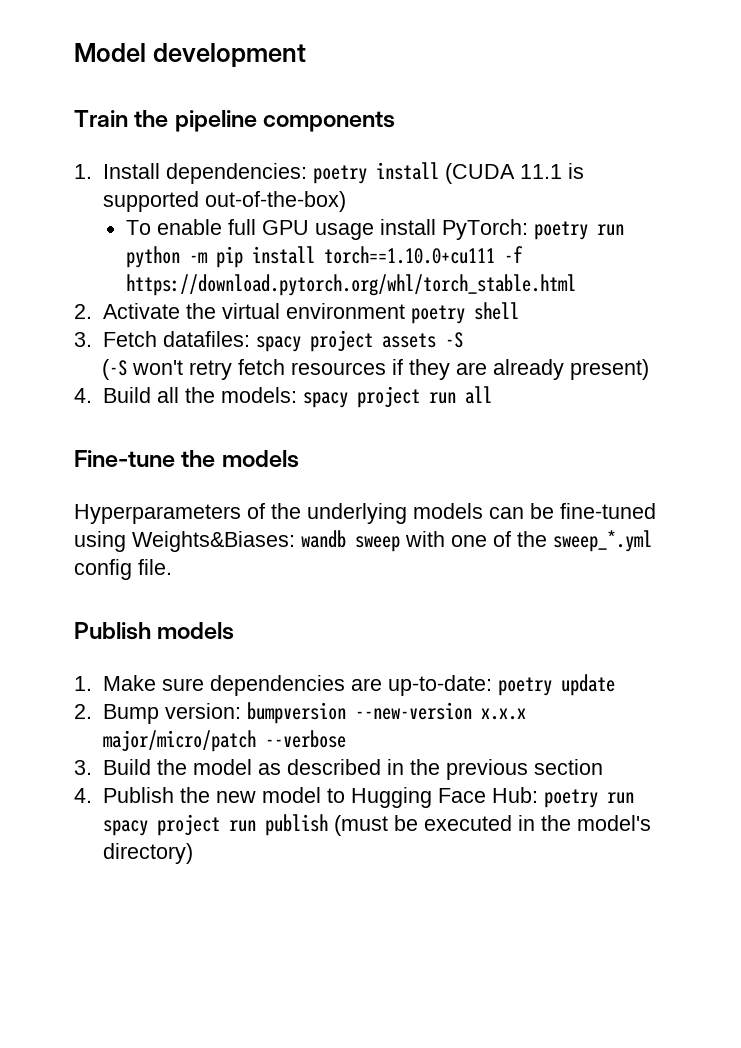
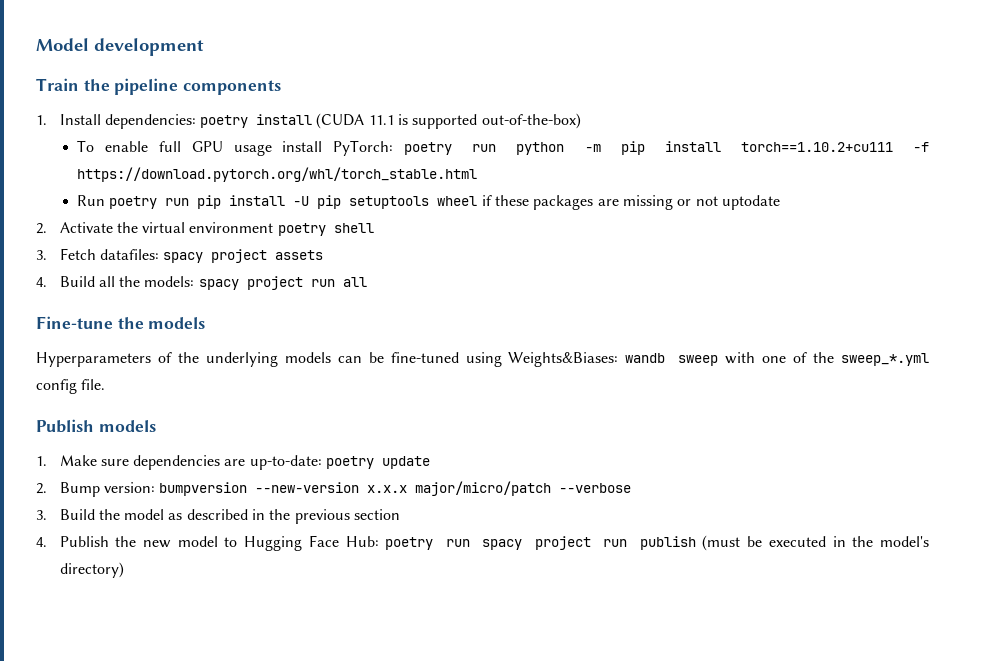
[323,246,495,264] torch==1.10.0+cu111 -> [740,142,893,152] torch==1.10.2+cu111
(576, 285) none -> [77,195,780,210] // Run poetry run pip install -U pip setuptools wheel if these packages are missing or not uptodate
[444,332,463,348] [102,359,650,380] -S // (-S won't retry fetch resources if they are already present) -> (324, 255) none

